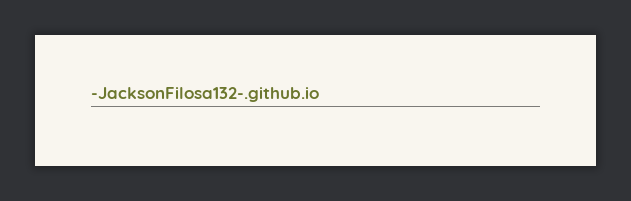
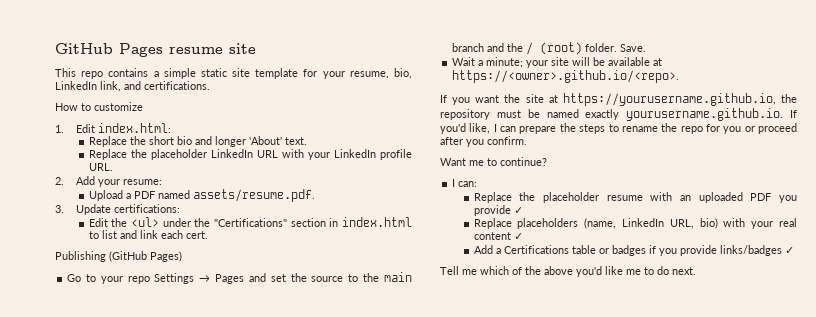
[91,87,319,102] -JacksonFilosa132-.github.io -> [55,43,256,57] [55,68,413,79] [55,81,210,92] [55,102,143,111] [55,123,172,133] [88,136,307,147] [88,149,412,160] [88,163,113,171] [55,176,163,187] [88,189,315,202] [55,204,181,215] [88,217,412,227] [88,230,208,239] [55,251,182,262] [67,272,412,284] [452,42,647,55] [452,57,663,68] [452,70,680,83] [440,93,797,106] [440,108,797,121] [440,123,797,134] [440,136,527,147] [440,157,547,166] [452,179,478,187] [473,192,797,203] [473,205,523,216] [473,218,797,229] [473,232,523,240] [473,245,794,256] [440,266,696,277] GitHub Pages resume site // This repo contains a simple static site template for your resume, bio, LinkedIn link, and certifications. // How to customize // 1. Edit index.html: // Replace the short bio and longer 'About' text. // Replace the placeholder LinkedIn URL with your LinkedIn profile URL. // 2. Add your resume: // Upload a PDF named assets/resume.pdf. // 3. Update certifications: // Edit the <ul> under the "Certifications" section in index.html to list and link each cert. // Publishing (GitHub Pages) // Go to your repo Settings → Pages and set the source to the main branch and the / (root) folder. Save. // Wait a minute; your site will be available at https://<owner>.github.io/<repo>. // If you want the site at https://yourusername.github.io, the repository must be named exactly yourusername.github.io. If you'd like, I can prepare the steps to rename the repo for you or proceed after you confirm. // Want me to continue? // I can: // Replace the placeholder resume with an uploaded PDF you provide ✓ // Replace placeholders (name, LinkedIn URL, bio) with your real content ✓ // Add a Certifications table or badges if you provide links/badges ✓ // Tell me which of the above you'd like me to do next.

